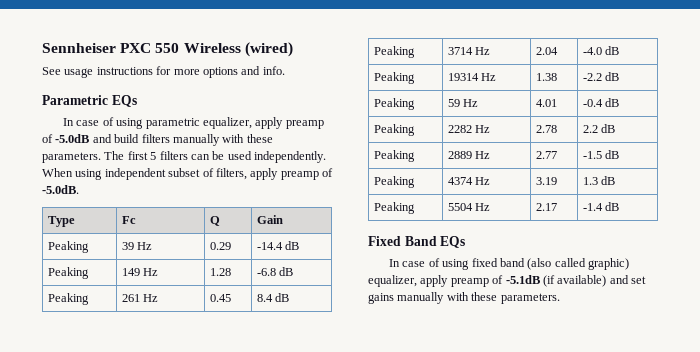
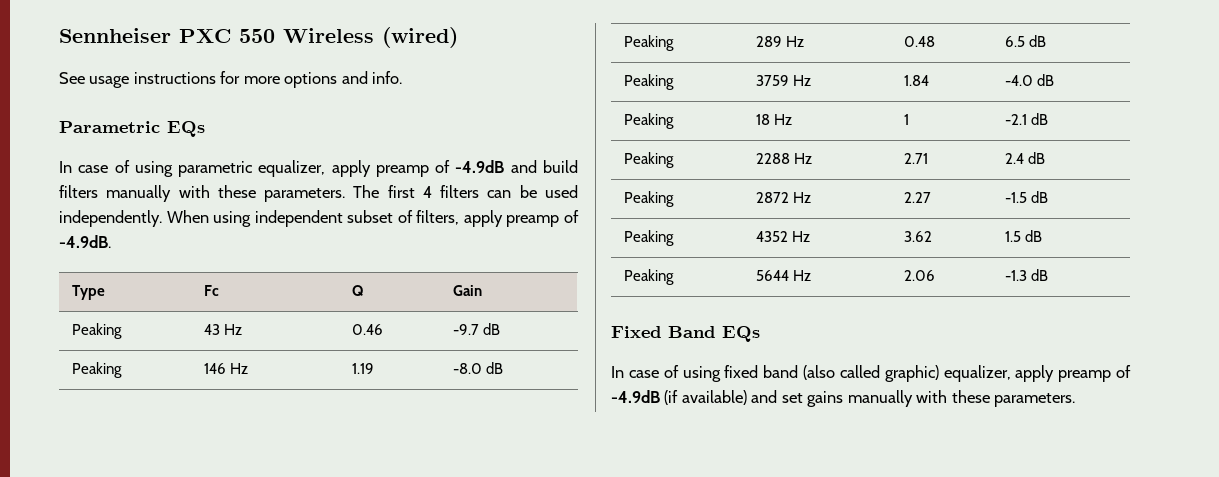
[55,134,90,143] -5.0dB -> [455,160,505,173] -4.9dB
[150,152,157,160] 5 -> [422,186,432,198] 4
[42,185,79,194] -5.0dB. -> [59,235,111,248] -4.9dB.
[121,242,152,250] [209,242,231,250] [256,241,299,250] [47,267,89,279] [121,268,158,276] [209,268,231,276] [256,267,293,276] [47,293,89,305] [121,294,158,302] [209,294,231,302] [256,293,289,302] [373,46,415,58] [447,47,490,55] [535,47,558,55] 39 Hz | 0.29 | -14.4 dB // Peaking | 149 Hz | 1.28 | -6.8 dB // Peaking | 261 Hz | 0.45 | 8.4 dB // Peaking | 3714 Hz | 2.04 -> [203,324,242,335] [351,324,383,335] [452,323,500,335] [71,362,122,378] [203,363,248,374] [351,363,374,374] [452,362,503,374] [623,35,674,51] [755,36,804,47] [903,36,935,47] [1004,35,1046,47] [623,74,674,90] [755,75,811,86] [903,75,929,86] 43 Hz | 0.46 | -9.7 dB // Peaking | 146 Hz | 1.19 | -8.0 dB // Peaking | 289 Hz | 0.48 | 6.5 dB // Peaking | 3759 Hz | 1.84
[447,73,496,81] [535,73,557,81] [582,72,619,81] [373,98,415,110] [447,99,478,107] [535,99,557,107] [582,98,619,107] [373,124,415,136] [447,125,490,133] [535,125,557,133] [582,124,615,133] [373,150,415,162] [447,151,490,159] [535,151,557,159] 19314 Hz | 1.38 | -2.2 dB // Peaking | 59 Hz | 4.01 | -0.4 dB // Peaking | 2282 Hz | 2.78 | 2.2 dB // Peaking | 2889 Hz | 2.77 -> [755,114,792,125] [903,114,909,125] [1004,113,1048,125] [623,152,674,168] [755,153,812,164] [903,153,928,164] [1004,152,1045,164] [623,191,674,207] [755,192,811,203] [903,192,931,203] 18 Hz | 1 | -2.1 dB // Peaking | 2288 Hz | 2.71 | 2.4 dB // Peaking | 2872 Hz | 2.27
[447,177,490,185] [535,177,557,185] [582,176,615,185] [373,202,415,214] [447,203,490,211] [535,203,557,211] [582,203,603,211] 4374 Hz | 3.19 | 1.3 dB // Peaking | 5504 Hz | 2.17 | -1.4 -> [755,231,810,242] [903,231,932,242] [1004,230,1042,242] [623,269,674,285] [755,270,811,281] [903,270,935,281] [1004,270,1027,281] 4352 Hz | 3.62 | 1.5 dB // Peaking | 5644 Hz | 2.06 | -1.3
[505,275,540,284] -5.1dB -> [611,390,660,403] -4.9dB

